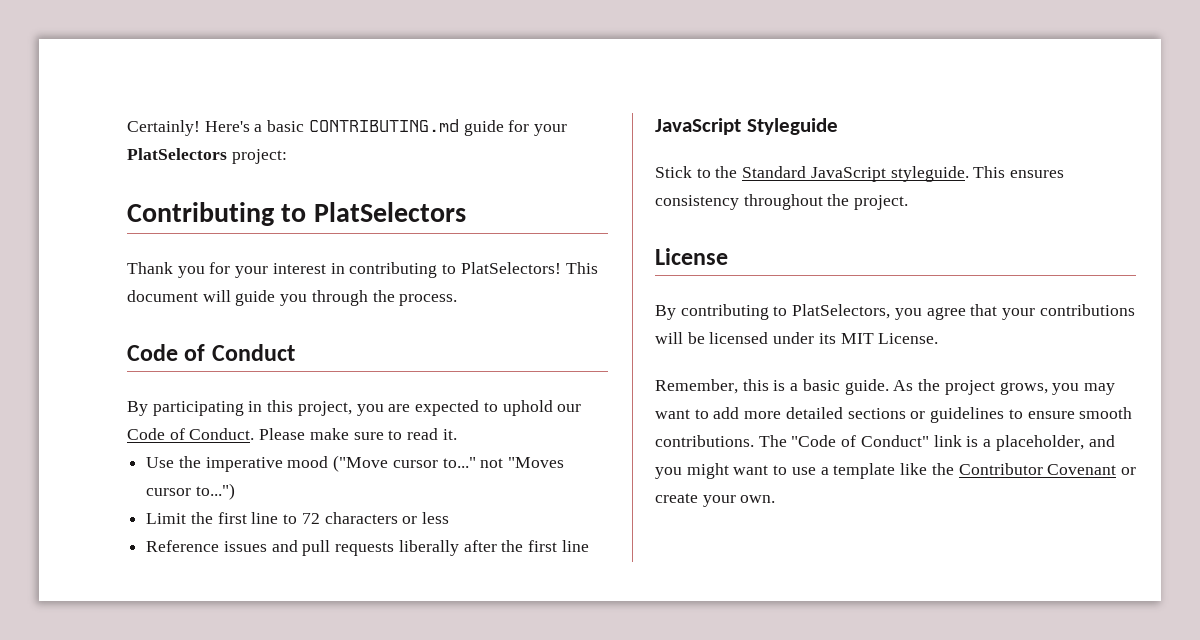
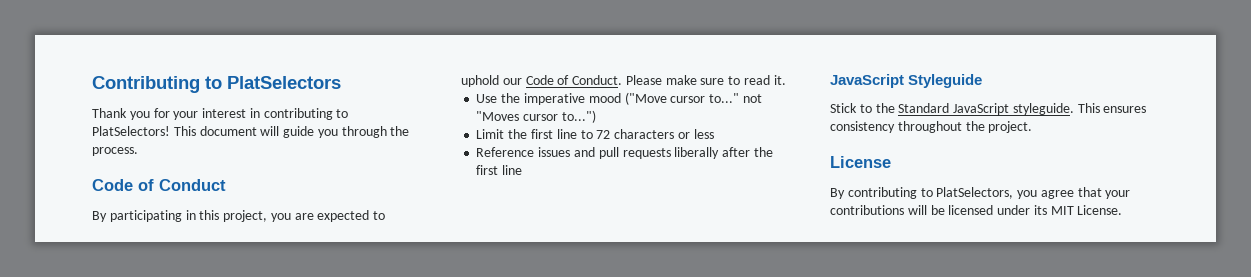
[127,119,568,136] [127,148,287,164] Certainly! Here's a basic CONTRIBUTING.md guide for your PlatSelectors project: // -> (92, 84) none
[655,379,1115,395] [655,407,1133,423] [655,435,1115,451] [655,463,1136,479] [655,493,776,507] // Remember, this is a basic guide. As the project grows, you may want to add more detailed sections or guidelines to ensure smooth contributions. The "Code of Conduct" link is a placeholder, and you might want to use a template like the Contributor Covenant or create your own. -> (1123, 210) none

